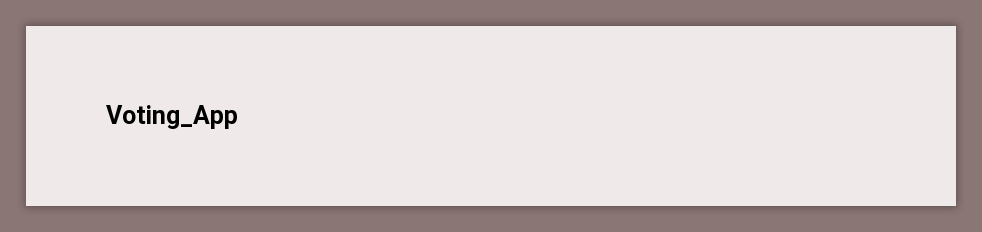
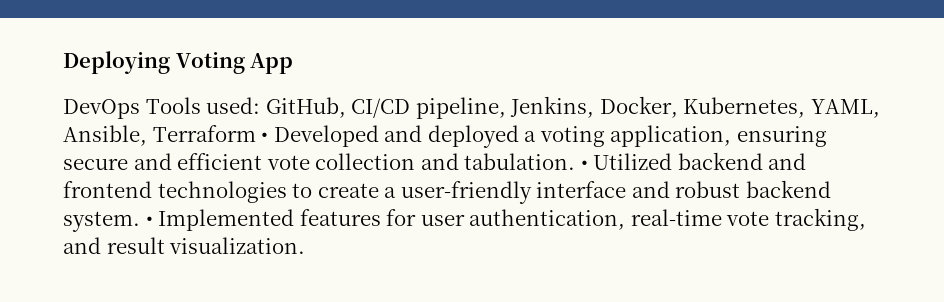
[106,105,238,129] Voting_App -> [63,51,294,74] [63,96,880,119] [63,125,827,148] [63,152,807,170] [63,180,831,204] [63,208,866,232] [63,237,306,254] Deploying Voting App // DevOps Tools used: GitHub, CI/CD pipeline, Jenkins, Docker, Kubernetes, YAML, Ansible, Terraform • Developed and deployed a voting application, ensuring secure and efficient vote collection and tabulation. • Utilized backend and frontend technologies to create a user-friendly interface and robust backend system. • Implemented features for user authentication, real-time vote tracking, and result visualization.

